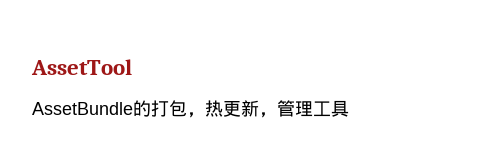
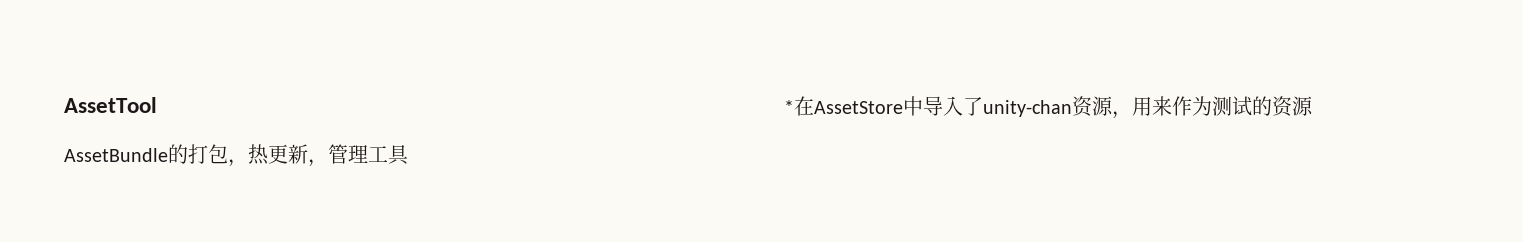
(349, 108) none -> [784,96,1313,119] // *在AssetStore中导入了unity-chan资源，用来作为测试的资源

